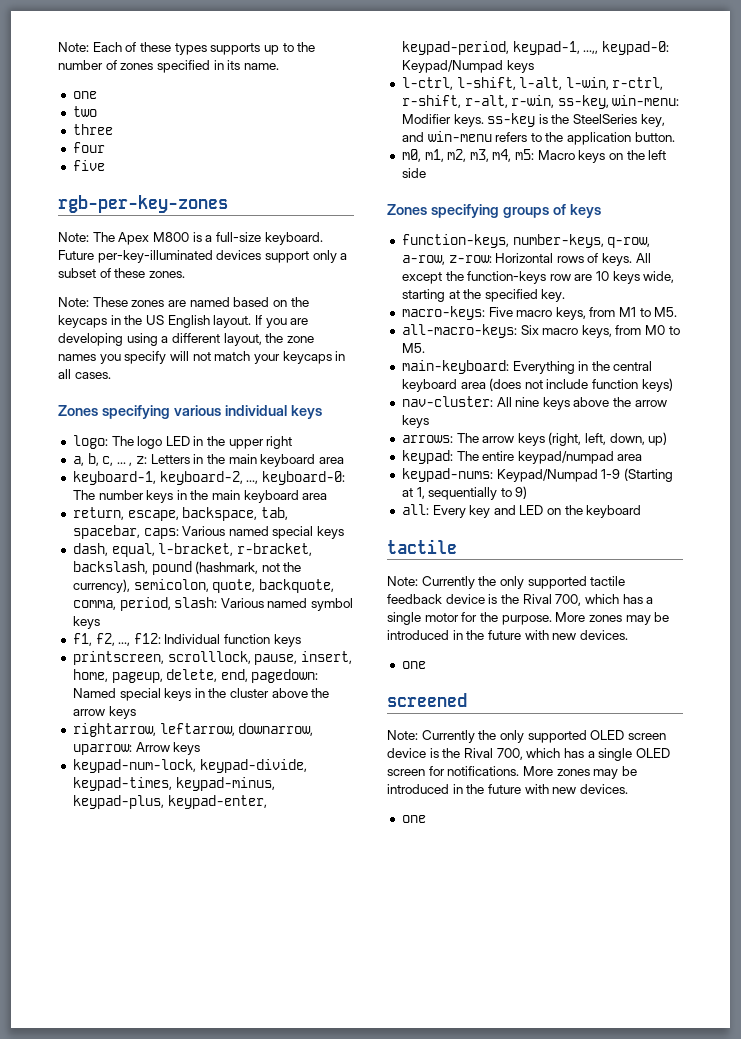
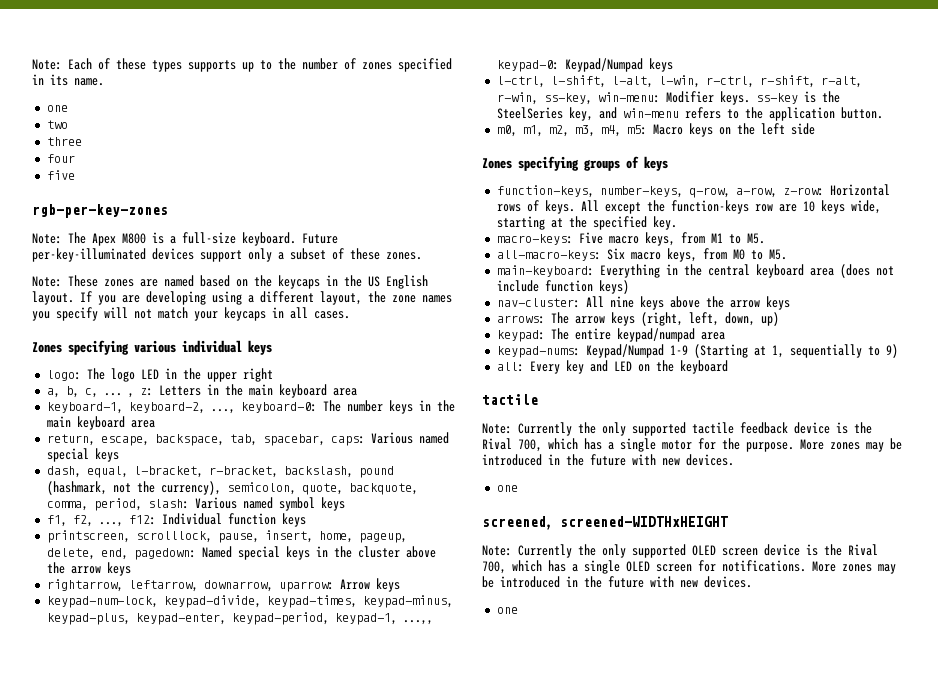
[387,693,467,707] screened -> [482,516,728,530] screened, screened-WIDTHxHEIGHT

